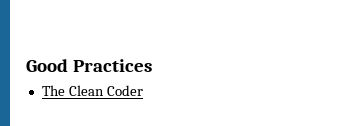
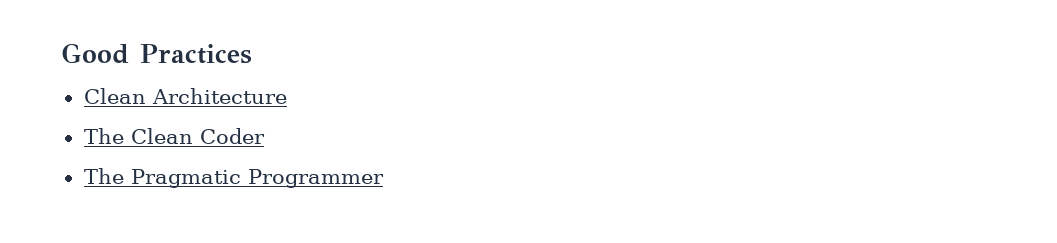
(152, 65) none -> [83,88,287,104] // Clean Architecture
(143, 90) none -> [83,168,384,188] // The Pragmatic Programmer

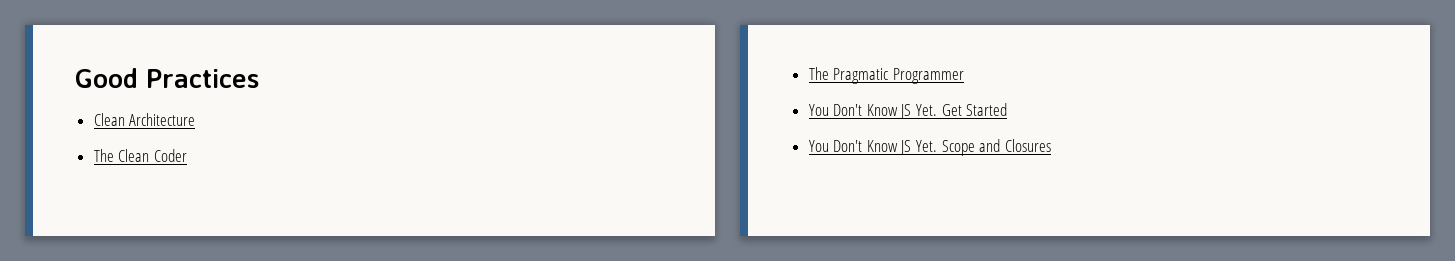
(384, 178) none -> [808,103,1008,119] [808,139,1051,156] // You Don't Know JS Yet. Get Started // You Don't Know JS Yet. Scope and Closures

